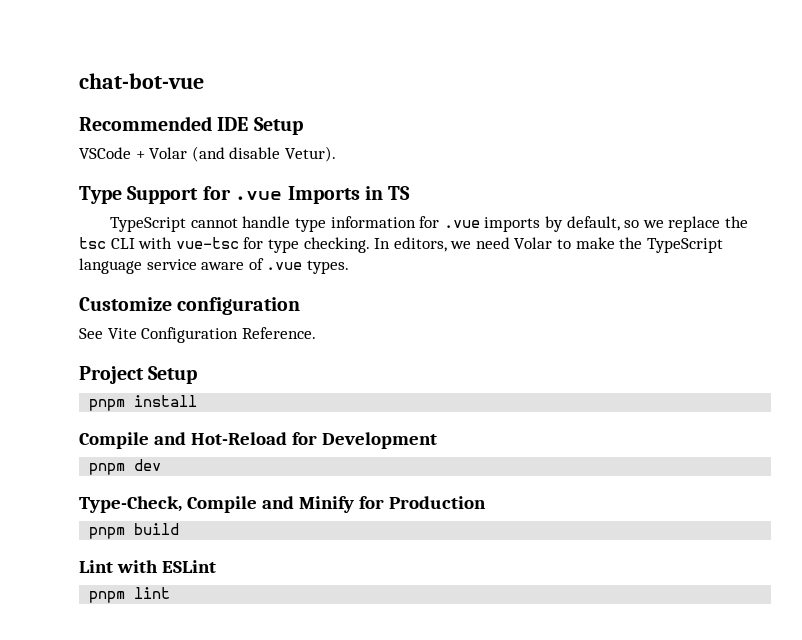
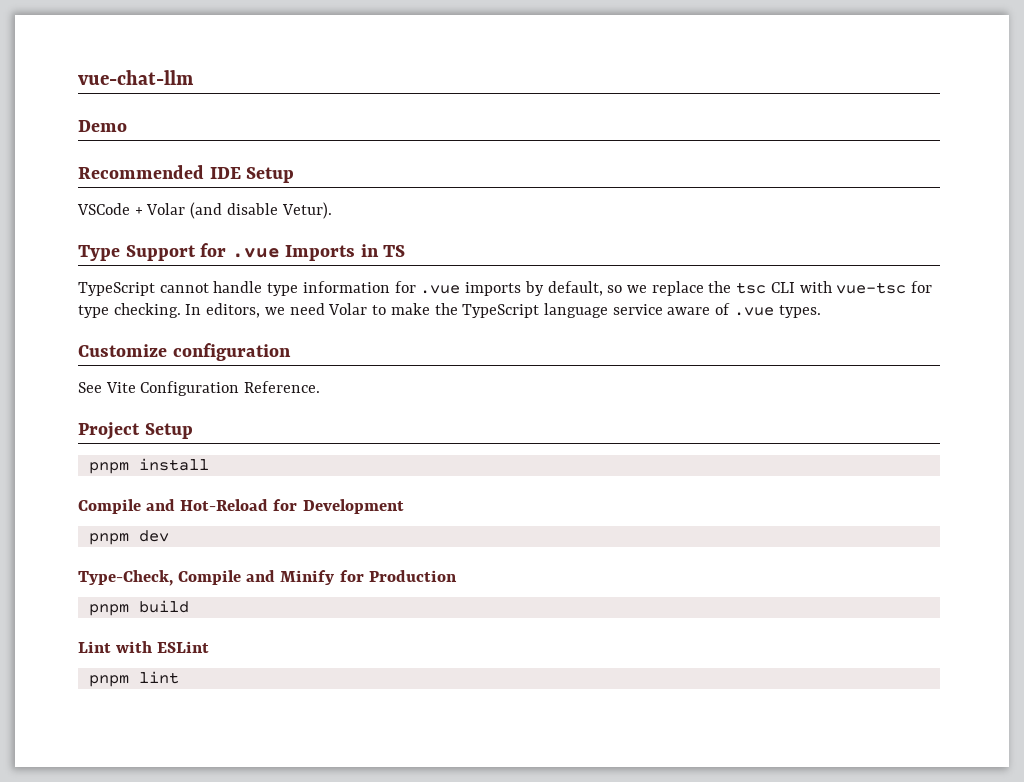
[79,73,204,89] chat-bot-vue -> [78,70,194,85] [78,120,127,132] vue-chat-llm // Demo

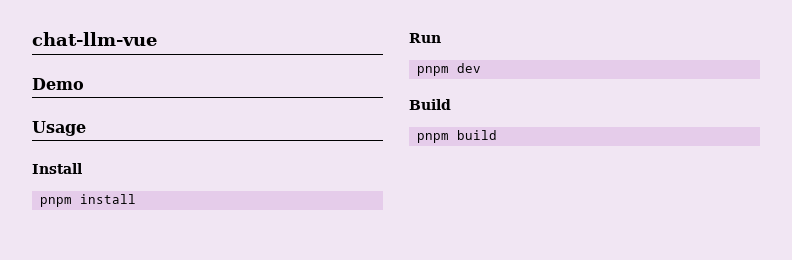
[78,70,194,85] vue-chat-llm -> [32,32,157,46] chat-llm-vue
[78,165,295,183] [77,202,332,219] [78,243,406,261] [78,281,933,296] [78,303,821,318] [78,343,291,361] [78,381,321,396] [78,422,193,440] [88,458,209,474] [78,499,404,514] [88,530,169,545] [78,570,457,586] [88,600,189,616] [78,641,210,653] [88,671,179,687] Recommended IDE Setup // VSCode + Volar (and disable Vetur). // Type Support for .vue Imports in TS // TypeScript cannot handle type information for .vue imports by default, so we replace the tsc CLI with vue-tsc for type checking. In editors, we need Volar to make the TypeScript language service aware of .vue types. // Customize configuration // See Vite Configuration Reference. // Project Setup // pnpm install // Compile and Hot-Reload for Development // pnpm dev // Type-Check, Compile and Minify for Production // pnpm build // Lint with ESLint // pnpm lint -> [32,121,86,136] [32,163,82,174] [39,194,136,207] [409,33,441,43] [416,63,481,76] [409,99,451,110] [416,130,497,143] Usage // Install // pnpm install // Run // pnpm dev // Build // pnpm build

